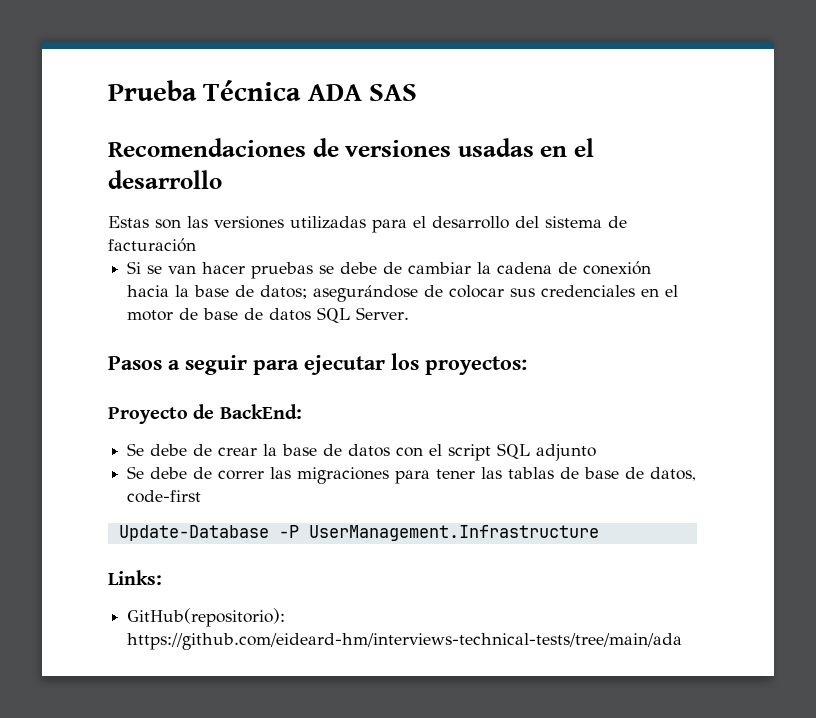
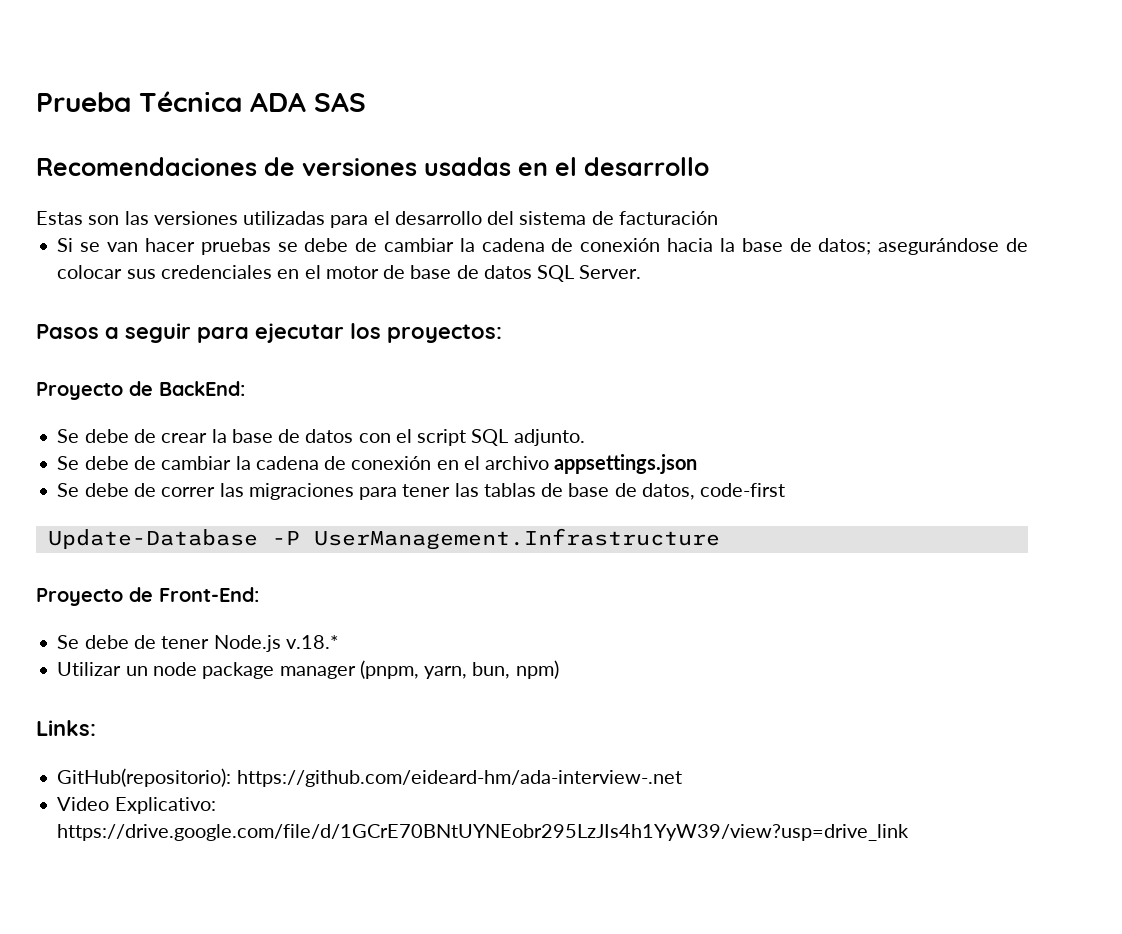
[536,444,597,461] adjunto -> [513,429,585,446] [57,454,698,474] adjunto. // Se debe de cambiar la cadena de conexión en el archivo appsettings.json
[108,570,162,585] [127,608,286,627] [127,633,683,650] Links: // GitHub(repositorio): https://github.com/eideard-hm/interviews-technical-tests/tree/main/ada -> [36,587,259,606] [57,635,339,652] [57,660,559,679] [36,720,96,736] [57,768,682,787] [57,797,216,814] [57,824,910,841] Proyecto de Front-End: // Se debe de tener Node.js v.18.* // Utilizar un node package manager (pnpm, yarn, bun, npm) // Links: // GitHub(repositorio): https://github.com/eideard-hm/ada-interview-.net // Video Explicativo: https://drive.google.com/file/d/1GCrE70BNtUYNEobr295LzJIs4h1YyW39/view?usp=drive_link

